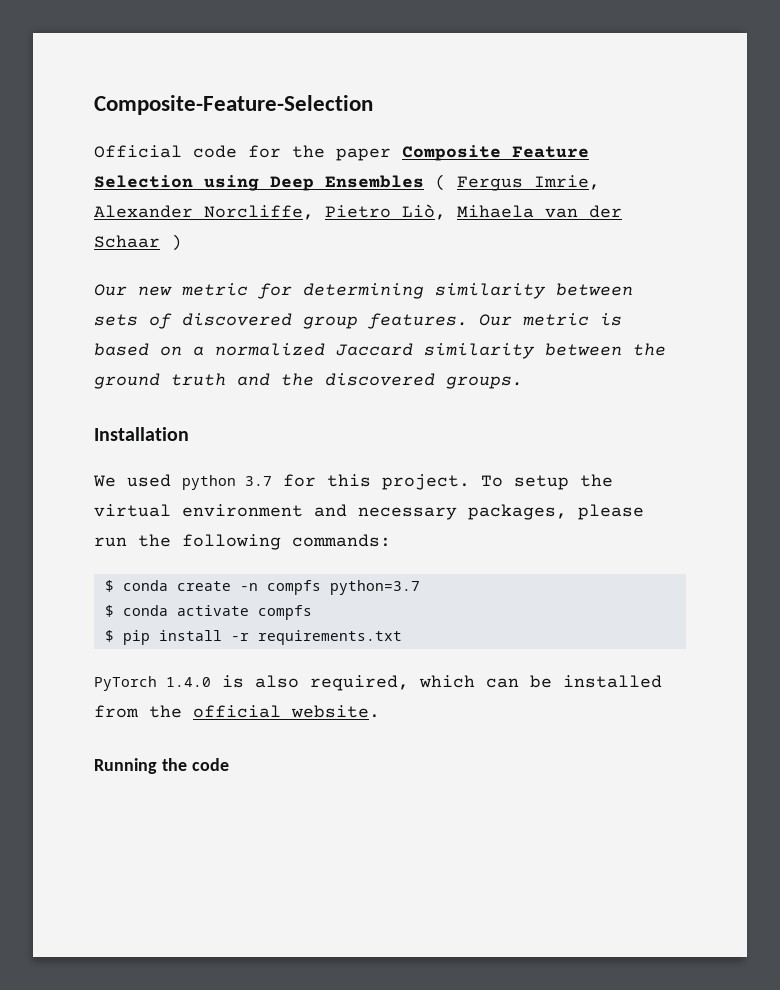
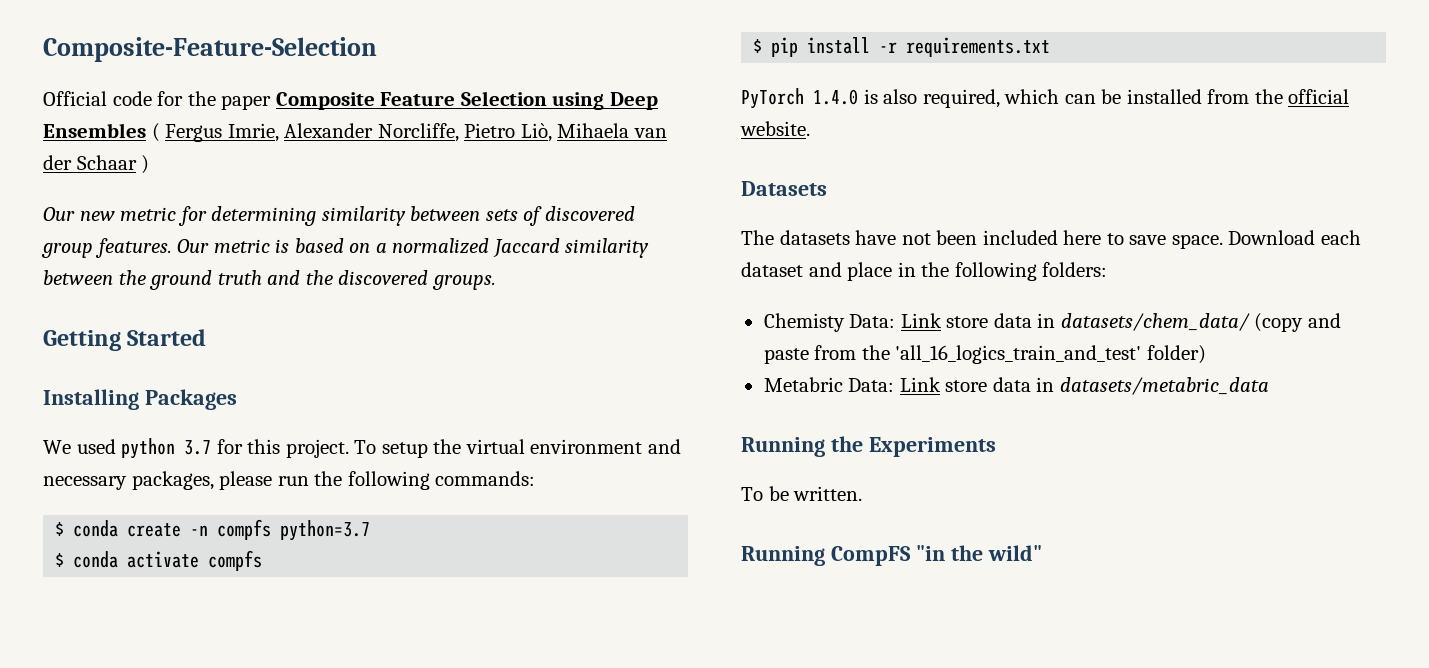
[94,427,189,441] Installation -> [43,329,207,351] [43,389,237,410] Getting Started // Installing Packages
[94,758,229,774] Running the code -> [741,181,827,196] [741,230,1361,249] [741,262,1108,281] [763,313,1341,332] [763,345,1206,364] [763,377,1269,395] [741,436,996,457] [741,486,863,501] [741,545,1042,566] Datasets // The datasets have not been included here to save space. Download each dataset and place in the following folders: // Chemisty Data: Link store data in datasets/chem_data/ (copy and paste from the 'all_16_logics_train_and_test' folder) // Metabric Data: Link store data in datasets/metabric_data // Running the Experiments // To be written. // Running CompFS "in the wild"

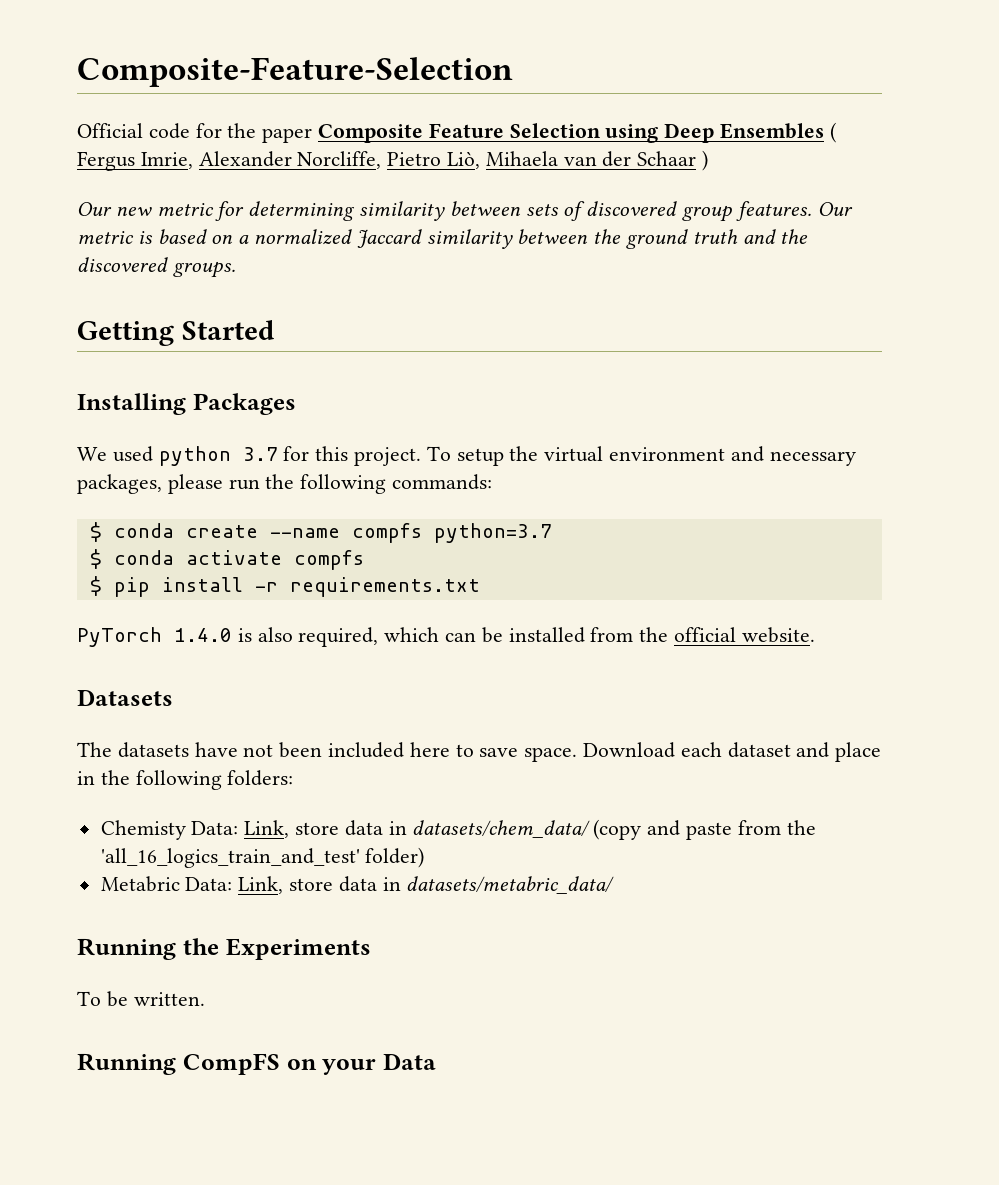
[190,525,209,536] -n -> [269,528,340,538] --name
[900,313,942,328] Link -> [244,820,290,838] Link,
[899,377,1269,395] Link store data in datasets/metabric_data -> [238,876,615,894] Link, store data in datasets/metabric_data/
[915,545,1042,561] "in the wild" -> [286,1053,436,1075] on your Data

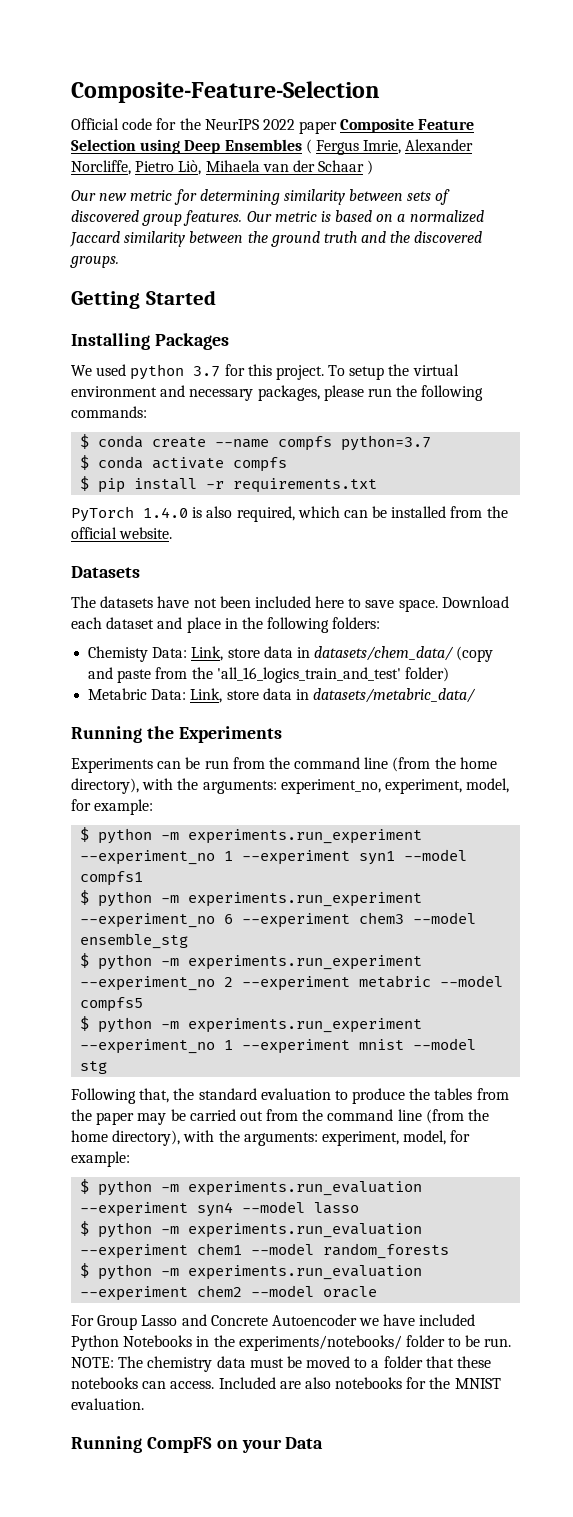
(257, 130) none -> [204,119,295,130] NeurIPS 2022
[77,991,205,1007] To be written. -> [71,757,497,773] [71,778,510,794] [71,799,154,815] [80,827,423,844] [80,849,468,865] [80,871,144,886] [80,890,423,907] [80,912,477,928] [80,933,189,949] [80,953,423,970] [80,975,504,991] [80,997,144,1012] [80,1016,423,1033] [80,1038,477,1054] [80,1061,108,1074] [71,1088,509,1104] [71,1109,490,1125] [71,1130,471,1146] [71,1151,130,1167] [80,1179,423,1196] [80,1201,360,1217] [80,1221,423,1238] [80,1243,450,1259] [80,1263,423,1280] [80,1285,378,1301] [71,1314,476,1330] [71,1335,512,1351] [71,1356,492,1372] [71,1377,501,1389] [71,1398,144,1410] Experiments can be run from the command line (from the home directory), with the arguments: experiment_no, experiment, model, for example: // $ python -m experiments.run_experiment --experiment_no 1 --experiment syn1 --model compfs1 // $ python -m experiments.run_experiment --experiment_no 6 --experiment chem3 --model ensemble_stg // $ python -m experiments.run_experiment --experiment_no 2 --experiment metabric --model compfs5 // $ python -m experiments.run_experiment --experiment_no 1 --experiment mnist --model stg // Following that, the standard evaluation to produce the tables from the paper may be carried out from the command line (from the home directory), with the arguments: experiment, model, for example: // $ python -m experiments.run_evaluation --experiment syn4 --model lasso // $ python -m experiments.run_evaluation --experiment chem1 --model random_forests // $ python -m experiments.run_evaluation --experiment chem2 --model oracle // For Group Lasso and Concrete Autoencoder we have included Python Notebooks in the experiments/notebooks/ folder to be run. NOTE: The chemistry data must be moved to a folder that these notebooks can access. Included are also notebooks for the MNIST evaluation.

